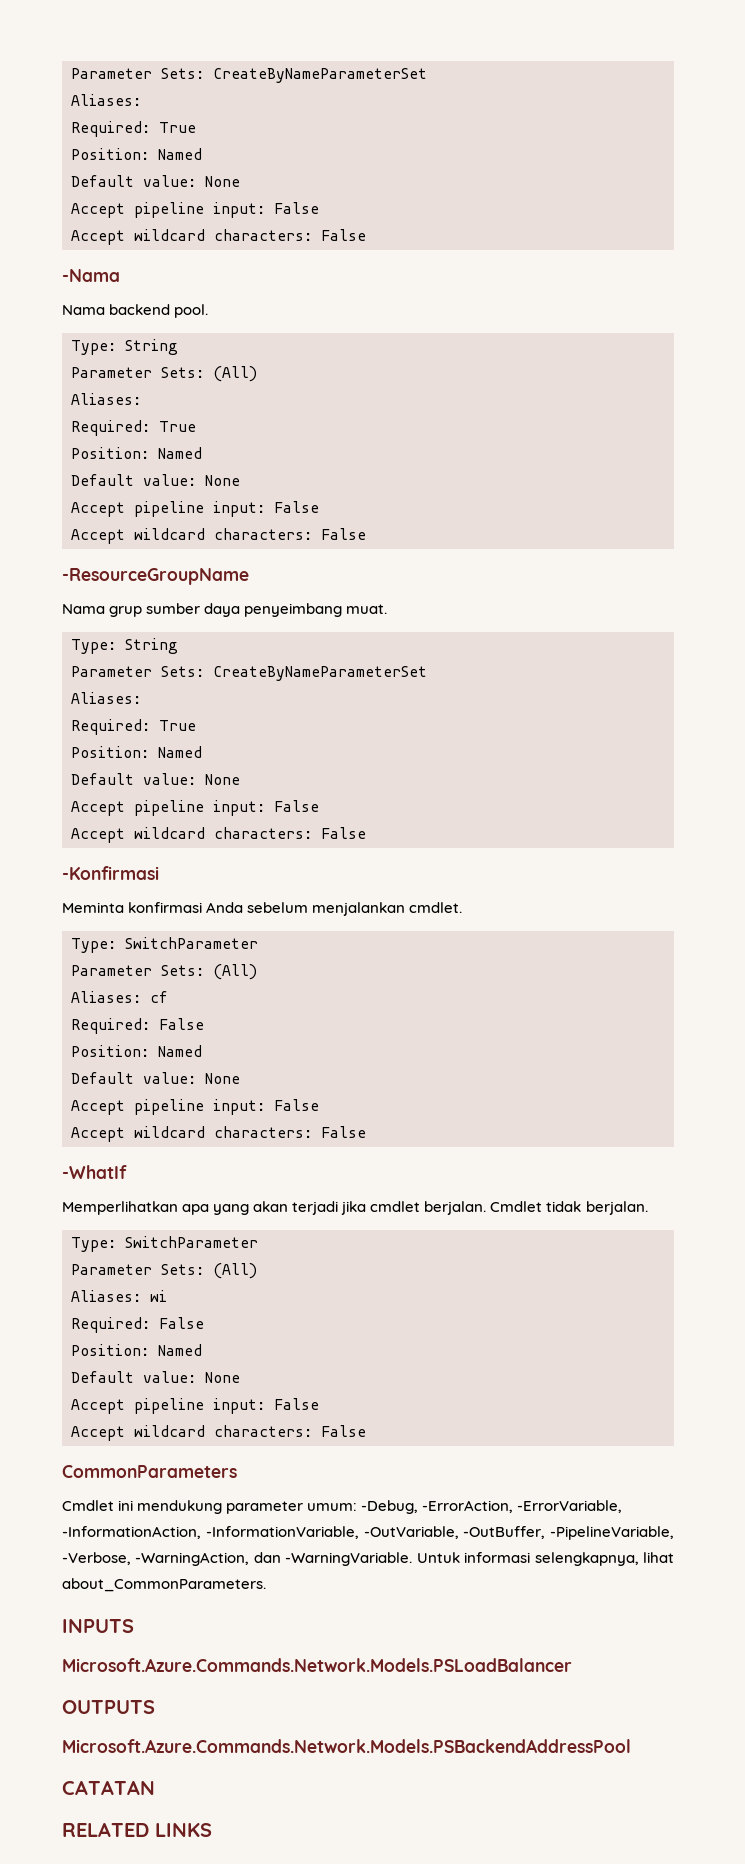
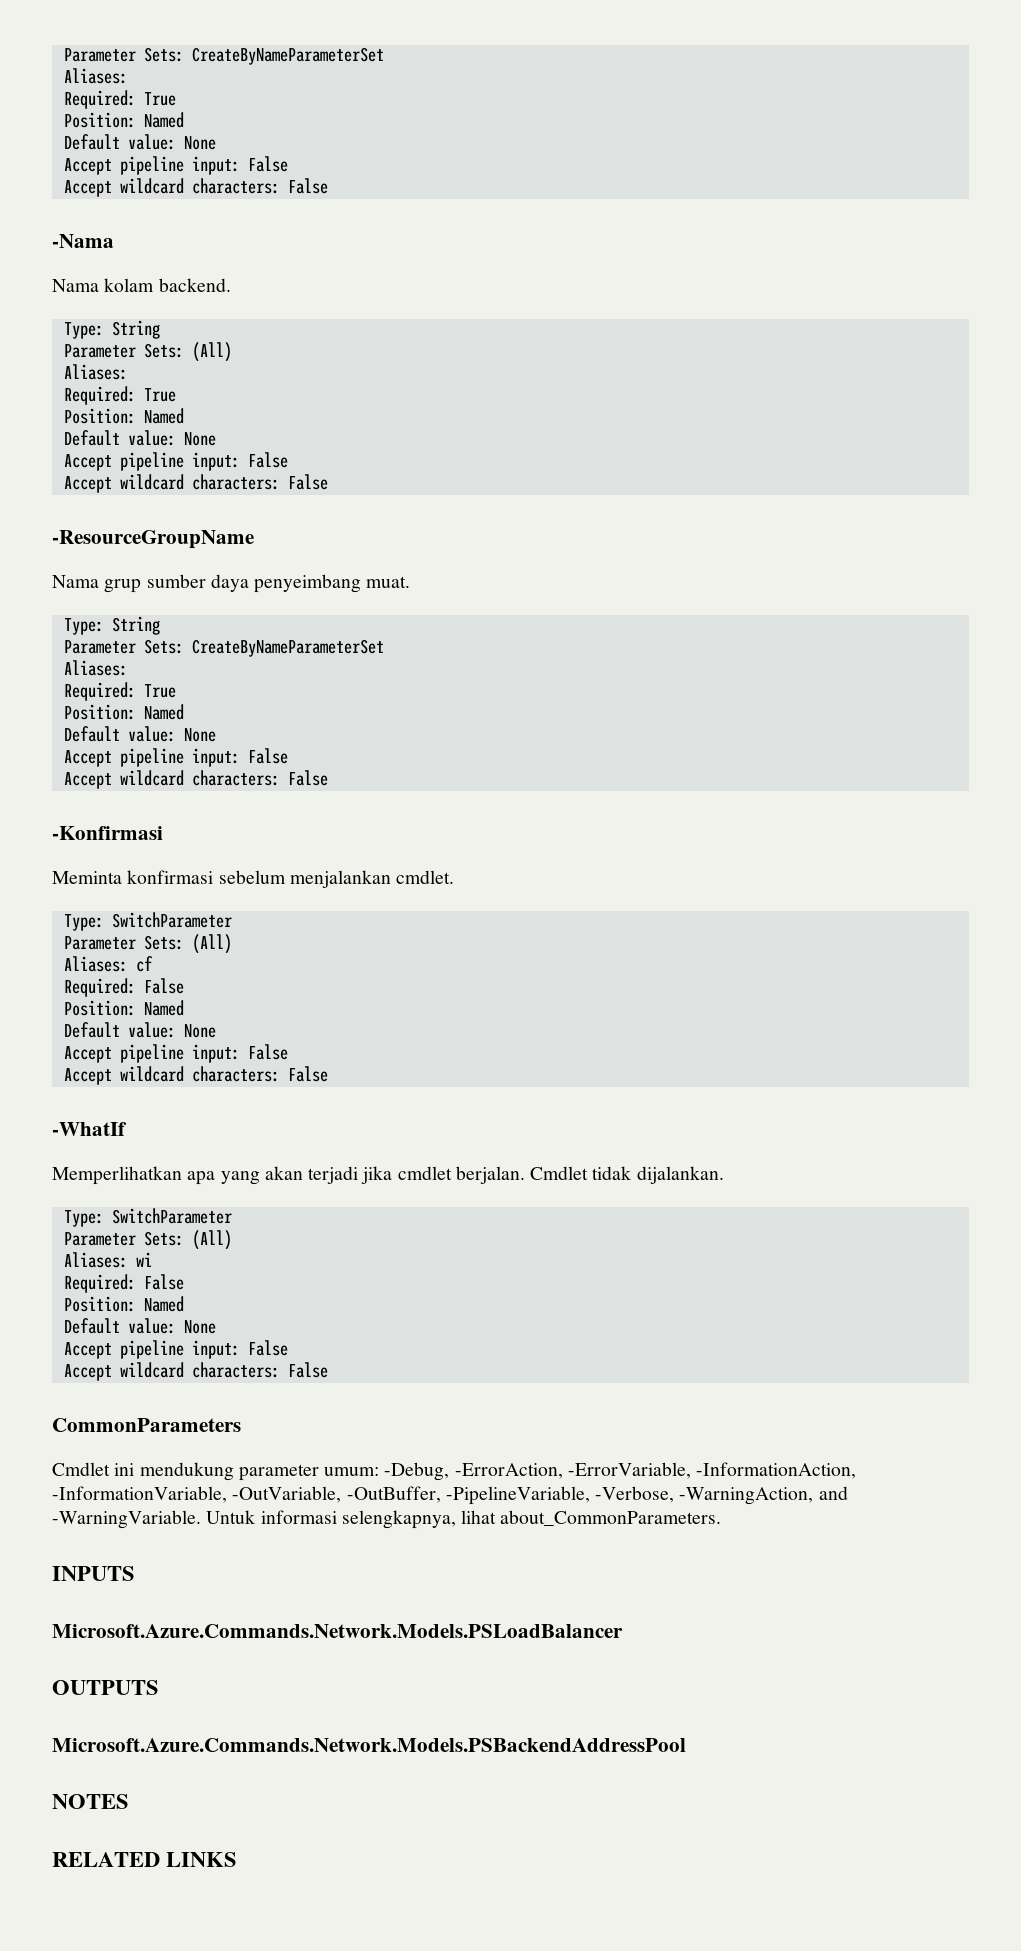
[109,304,209,318] backend pool. -> [104,278,231,292] kolam backend.
[206,902,244,913] Anda -> (214, 877) none
[585,1201,648,1215] berjalan. -> [636,1166,724,1184] dijalankan.
[253,1552,281,1563] dan -> [818,1486,848,1500] and
[62,1780,155,1795] CATATAN -> [52,1794,129,1809] NOTES

